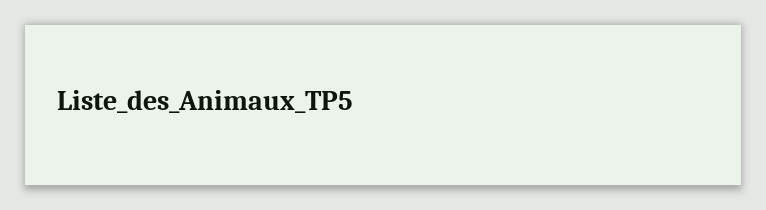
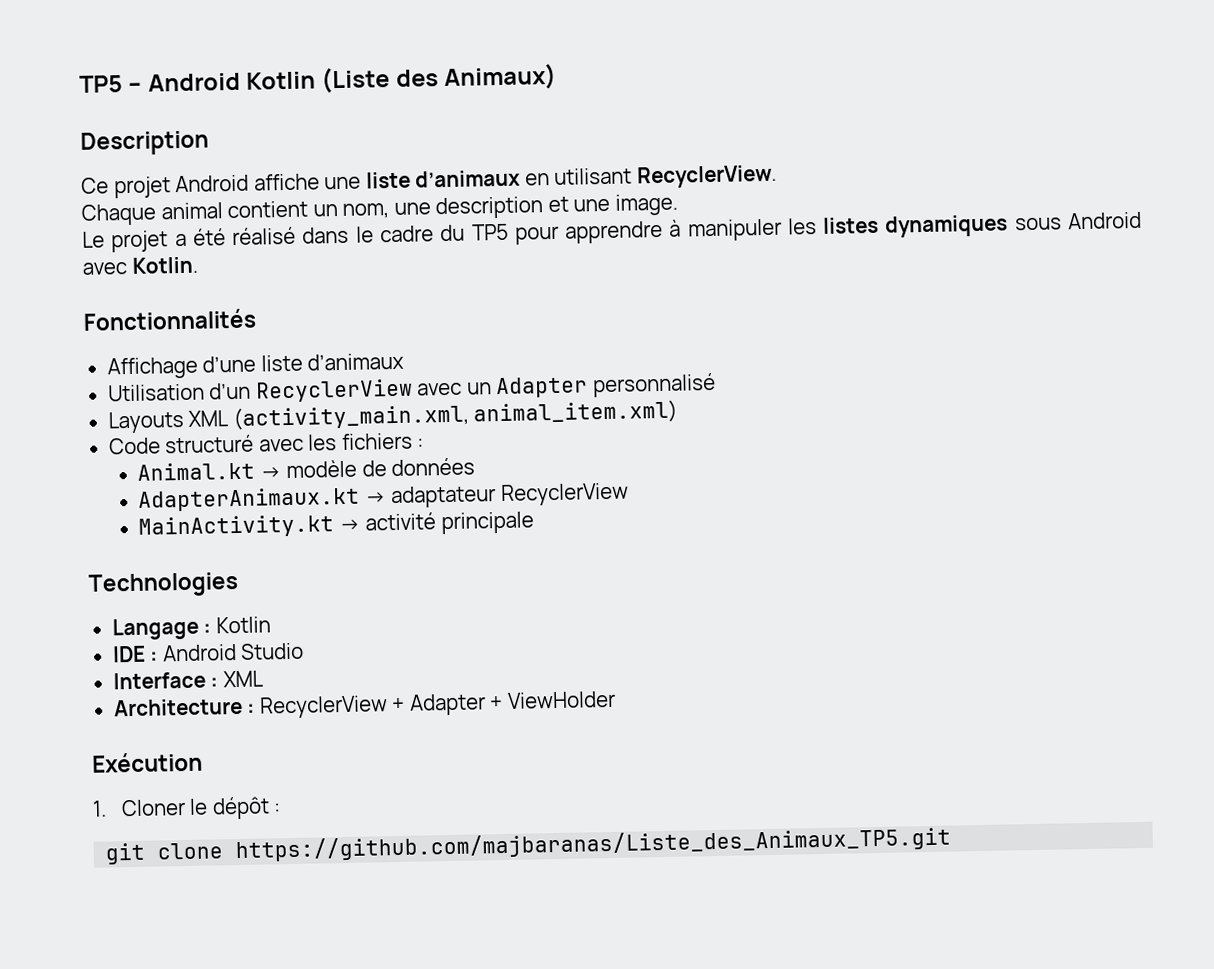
[57,90,353,113] Liste_des_Animaux_TP5 -> [79,63,558,94] [80,130,209,156] [81,164,777,199] [81,193,678,226] [82,211,1143,253] [82,256,198,275] [83,308,256,331] [106,352,405,380] [107,372,716,403] [107,399,679,434] [108,432,425,455] [137,457,476,481] [138,482,629,512] [138,511,534,539] [88,571,239,598] [111,616,271,641] [111,642,305,663] [112,670,264,690] [112,690,616,719] [91,751,203,773] [92,796,282,820] [105,826,952,865] TP5 – Android Kotlin (Liste des Animaux) // Description // Ce projet Android affiche une liste d’animaux en utilisant RecyclerView. // Chaque animal contient un nom, une description et une image. // Le projet a été réalisé dans le cadre du TP5 pour apprendre à manipuler les listes dynamiques sous Android avec Kotlin. // Fonctionnalités // Affichage d’une liste d’animaux // Utilisation d’un RecyclerView avec un Adapter personnalisé // Layouts XML (activity_main.xml, animal_item.xml) // Code structuré avec les fichiers : // Animal.kt → modèle de données // AdapterAnimaux.kt → adaptateur RecyclerView // MainActivity.kt → activité principale // Technologies // Langage : Kotlin // IDE : Android Studio // Interface : XML // Architecture : RecyclerView + Adapter + ViewHolder // Exécution // 1. Cloner le dépôt : // git clone https://github.com/majbaranas/Liste_des_Animaux_TP5.git

